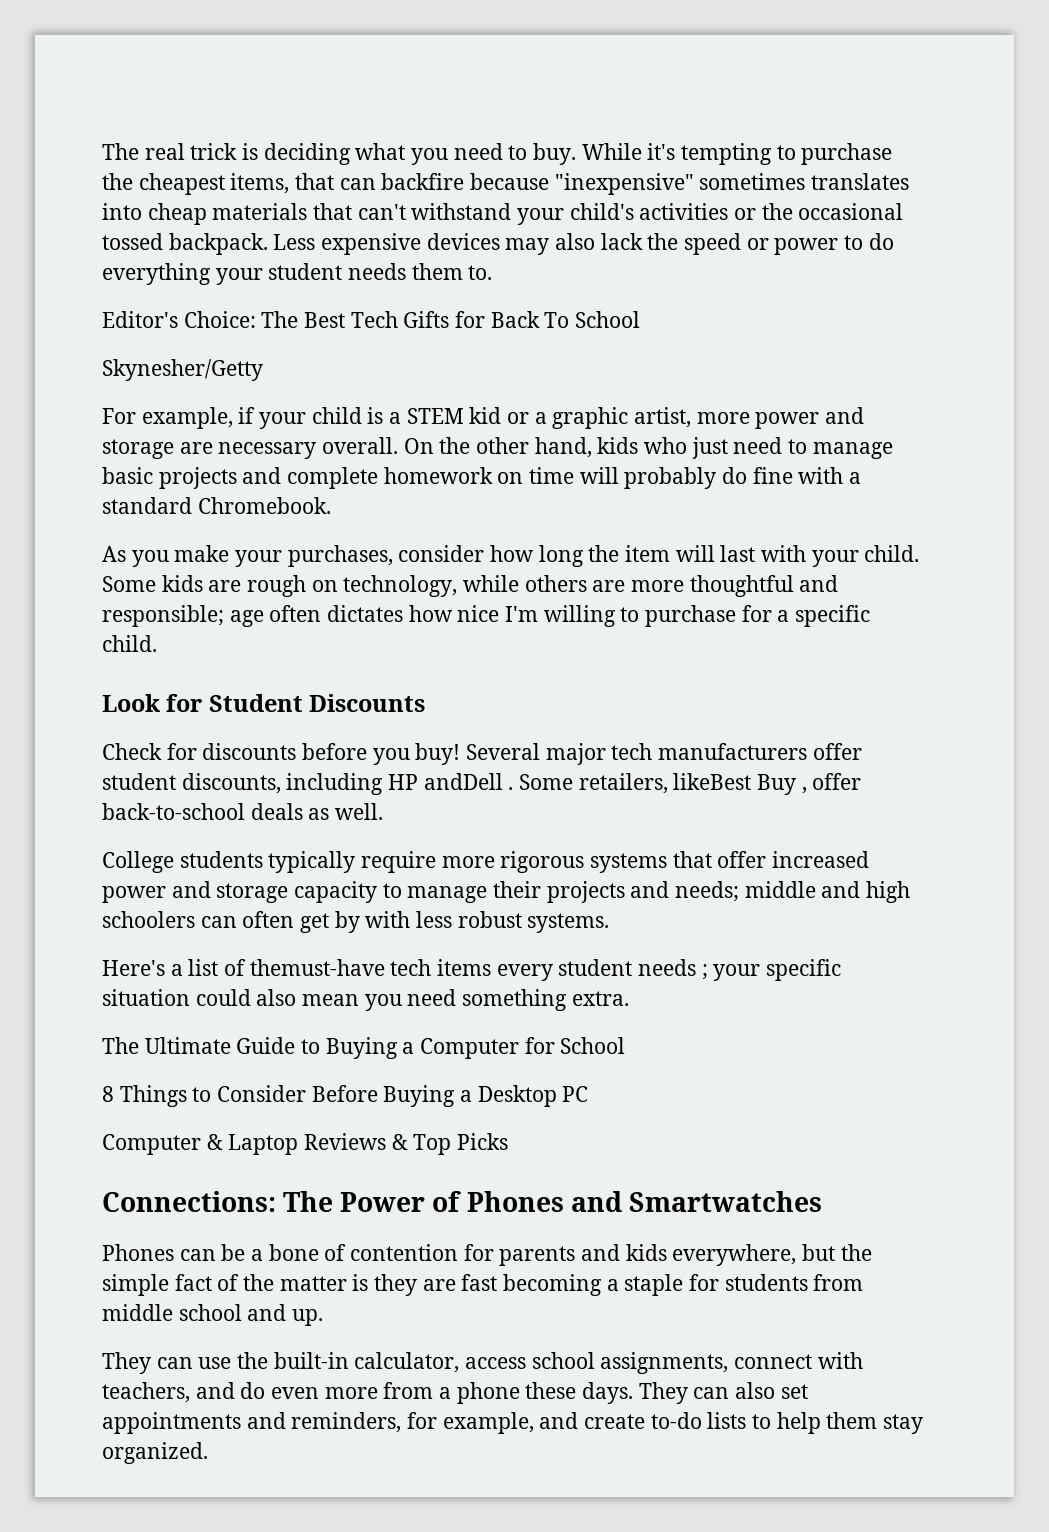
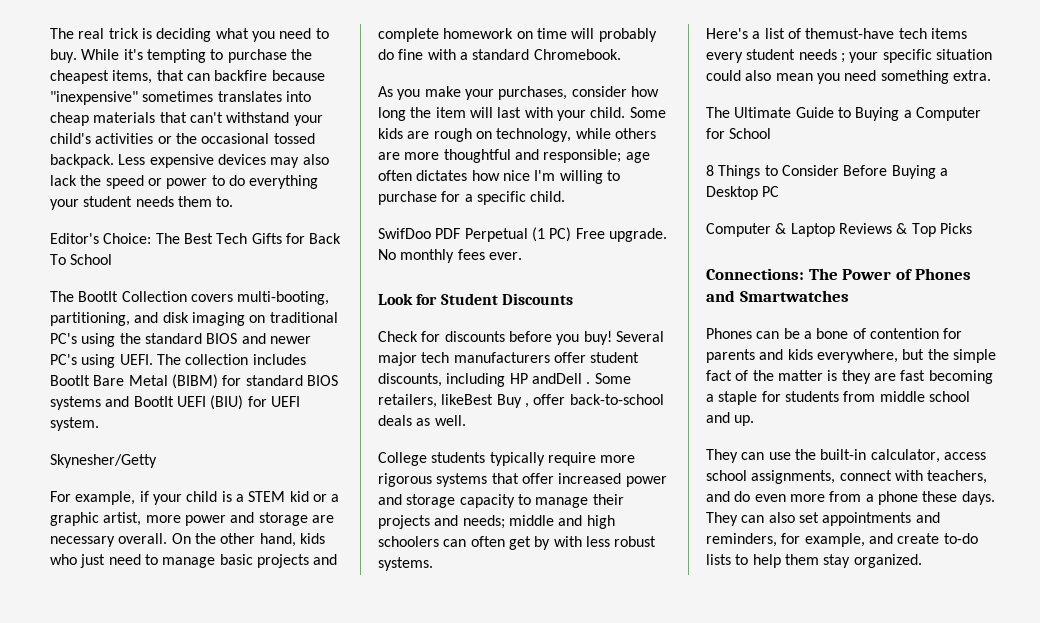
(641, 319) none -> [50,291,330,305] [50,312,338,326] [50,333,311,347] [50,354,306,368] [50,374,338,389] [50,395,300,410] [50,417,99,431] // The BootIt Collection covers multi-booting, partitioning, and disk imaging on traditional PC's using the standard BIOS and newer PC's using UEFI. The collection includes BootIt Bare Metal (BIBM) for standard BIOS systems and BootIt UEFI (BIU) for UEFI system.
(157, 643) none -> [378,227,667,242] [378,249,522,263] // SwifDoo PDF Perpetual (1 PC) Free upgrade. No monthly fees ever.

